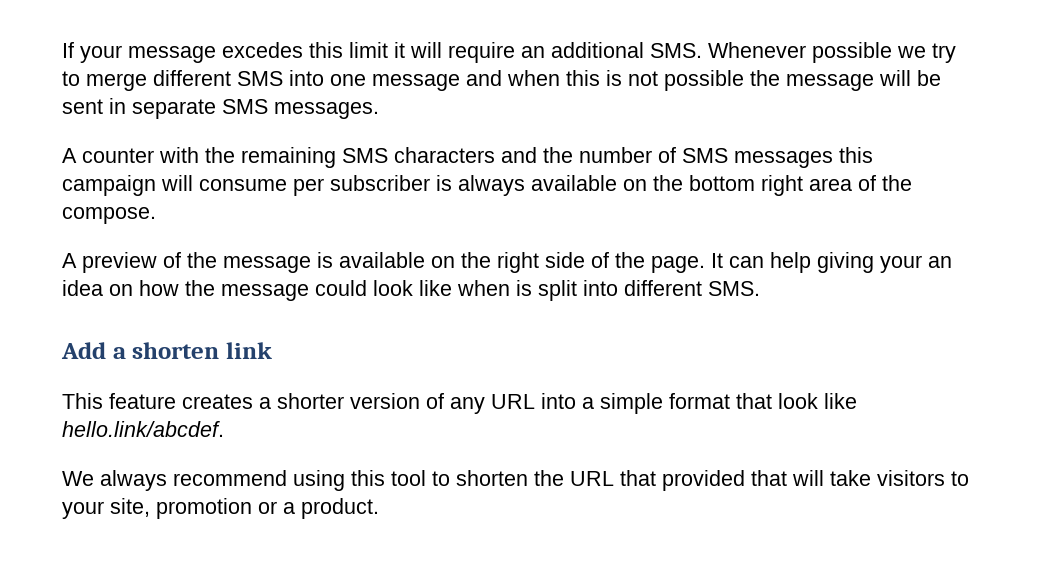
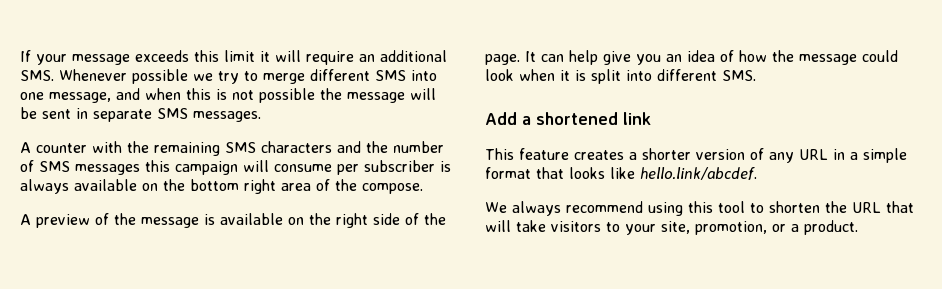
[222,42,303,58] excedes -> [135,50,189,62] exceeds
[372,74,460,91] message -> [49,92,111,103] message,
[817,252,922,273] giving your -> [603,51,661,65] give you
[109,284,133,296] on -> [720,50,734,62] of
[419,280,510,296] like when -> [519,69,570,81] when it
[132,342,220,359] shorten -> [536,112,618,125] shortened
[541,393,576,409] into -> [833,149,845,160] in
[778,393,818,409] look -> [569,167,605,179] looks
[662,470,787,491] provided that -> (914, 207) none
[156,498,252,519] promotion -> [695,221,767,235] promotion,

